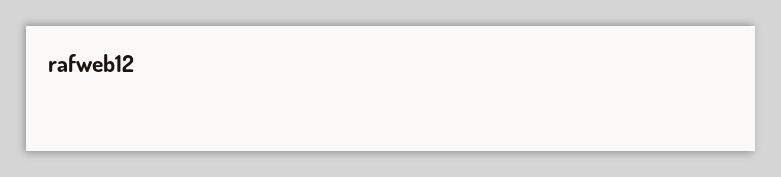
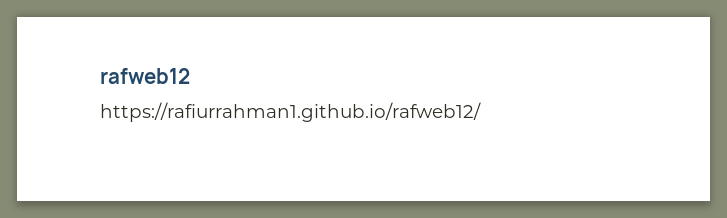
(134, 63) none -> [100,102,481,122] // https://rafiurrahman1.github.io/rafweb12/

